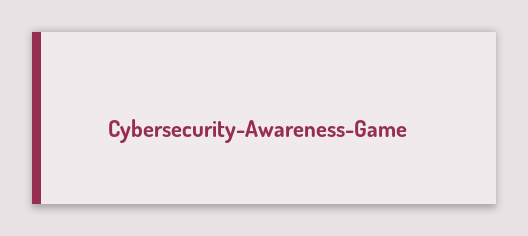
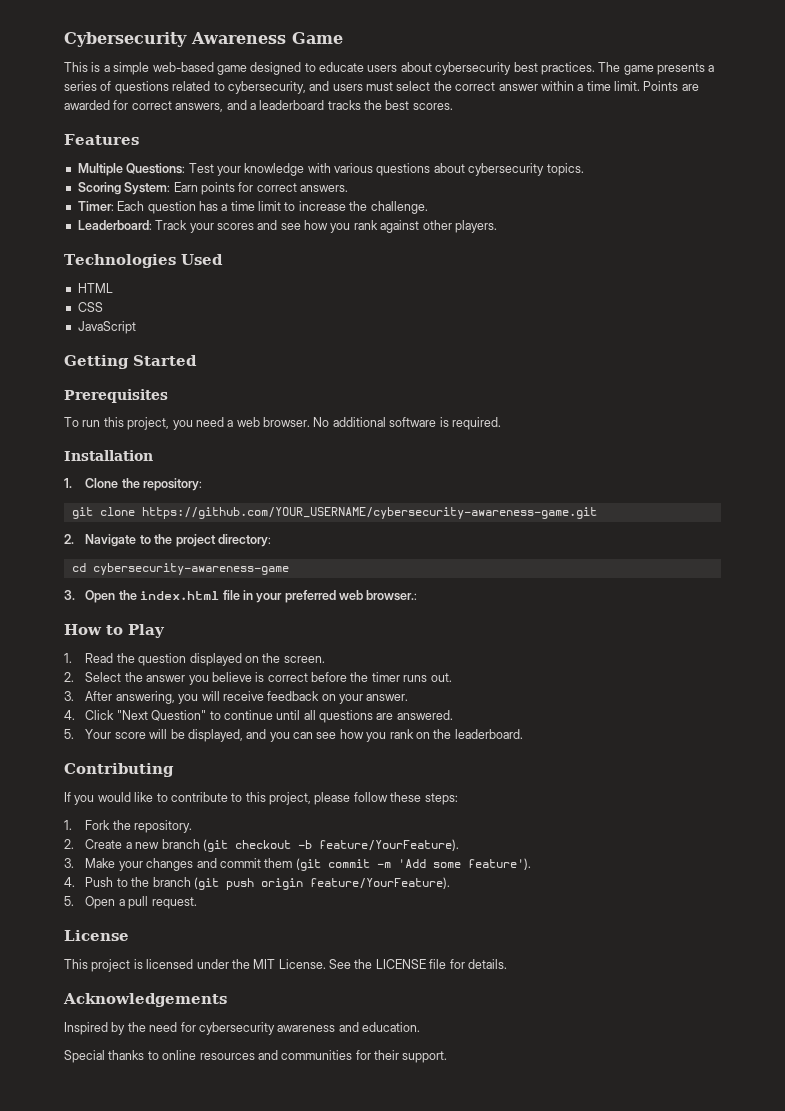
[108,119,407,143] Cybersecurity-Awareness-Game -> [64,32,343,47] [64,62,715,75] [64,81,699,94] [64,100,453,112] [64,134,139,145] [77,163,584,176] [77,182,348,195] [77,201,428,214] [77,220,497,233] [64,254,223,268] [77,283,113,293] [77,302,103,312] [77,321,136,334] [64,355,197,369] [64,389,168,403] [64,417,501,430] [64,450,153,461] [64,478,203,491] [71,507,597,519] [64,534,271,547] [71,563,289,575] [64,590,418,603] [64,624,165,638] [64,653,325,666] [64,672,452,685] [64,691,409,704] [64,710,453,723] [64,729,523,742] [64,763,174,777] [64,792,458,805] [64,820,193,833] [64,839,459,852] [64,858,531,871] [64,877,450,890] [64,896,197,909] [64,930,129,941] [64,959,507,972] [63,993,227,1007] [64,1022,420,1035] [64,1050,448,1063] Cybersecurity Awareness Game // This is a simple web-based game designed to educate users about cybersecurity best practices. The game presents a series of questions related to cybersecurity, and users must select the correct answer within a time limit. Points are awarded for correct answers, and a leaderboard tracks the best scores. // Features // Multiple Questions: Test your knowledge with various questions about cybersecurity topics. // Scoring System: Earn points for correct answers. // Timer: Each question has a time limit to increase the challenge. // Leaderboard: Track your scores and see how you rank against other players. // Technologies Used // HTML // CSS // JavaScript // Getting Started // Prerequisites // To run this project, you need a web browser. No additional software is required. // Installation // 1. Clone the repository: // git clone https://github.com/YOUR_USERNAME/cybersecurity-awareness-game.git // 2. Navigate to the project directory: // cd cybersecurity-awareness-game // 3. Open the index.html file in your preferred web browser.: // How to Play // 1. Read the question displayed on the screen. // 2. Select the answer you believe is correct before the timer runs out. // 3. After answering, you will receive feedback on your answer. // 4. Click "Next Question" to continue until all questions are answered. // 5. Your score will be displayed, and you can see how you rank on the leaderboard. // Contributing // If you would like to contribute to this project, please follow these steps: // 1. Fork the repository. // 2. Create a new branch (git checkout -b feature/YourFeature). // 3. Make your changes and commit them (git commit -m 'Add some feature'). // 4. Push to the branch (git push origin feature/YourFeature). // 5. Open a pull request. // License // This project is licensed under the MIT License. See the LICENSE file for details. // Acknowledgements // Inspired by the need for cybersecurity awareness and education. // Special thanks to online resources and communities for their support.

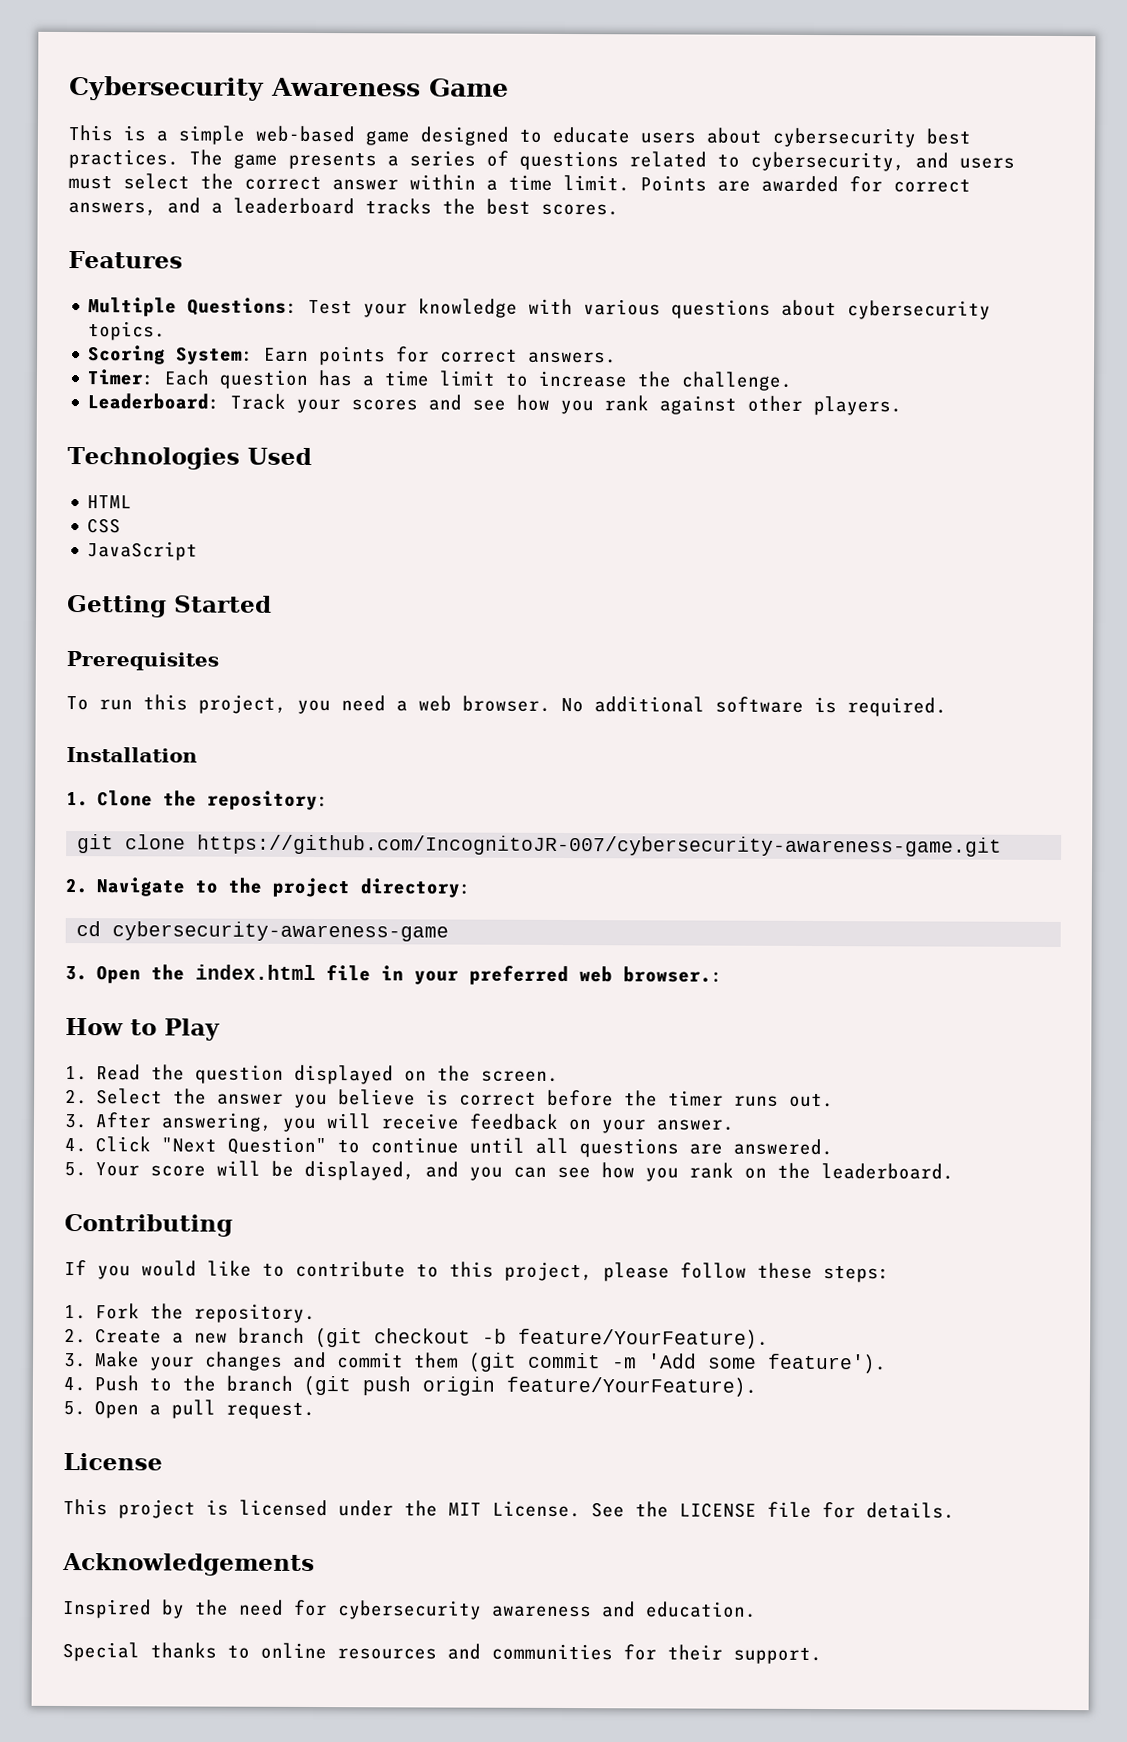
[141,507,597,519] https://github.com/YOUR_USERNAME/cybersecurity-awareness-game.git -> [197,834,1003,857] https://github.com/IncognitoJR-007/cybersecurity-awareness-game.git

